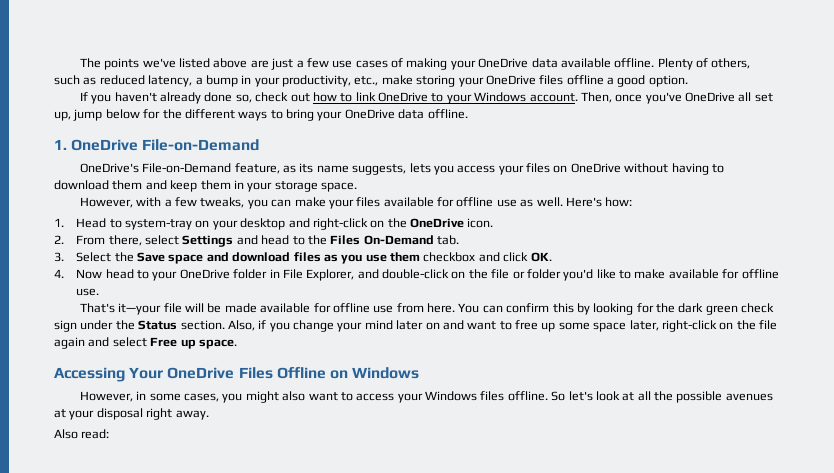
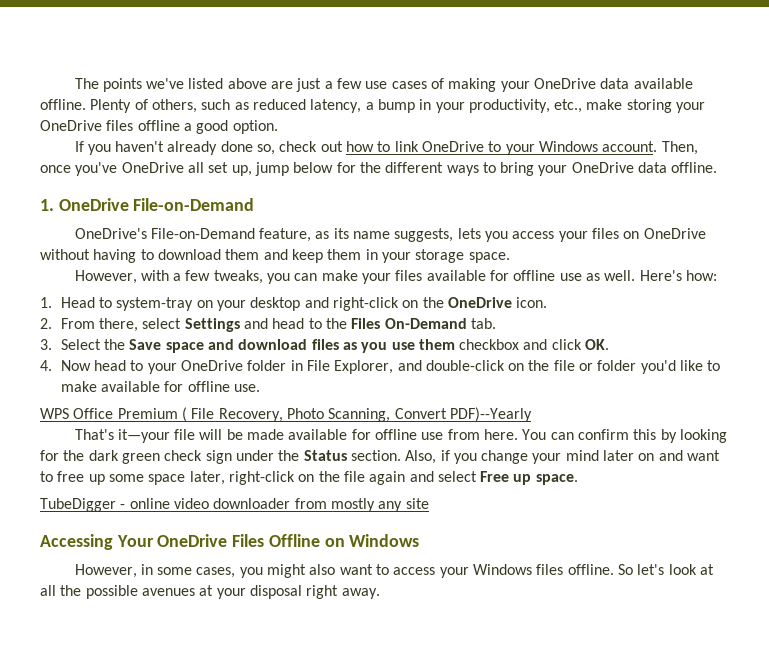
(100, 292) none -> [40,407,532,422] // WPS Office Premium ( File Recovery, Photo Scanning, Convert PDF)--Yearly
(237, 344) none -> [40,498,429,512] // TubeDigger - online video downloader from mostly any site
[54,429,110,439] // Also read: -> (380, 593) none

